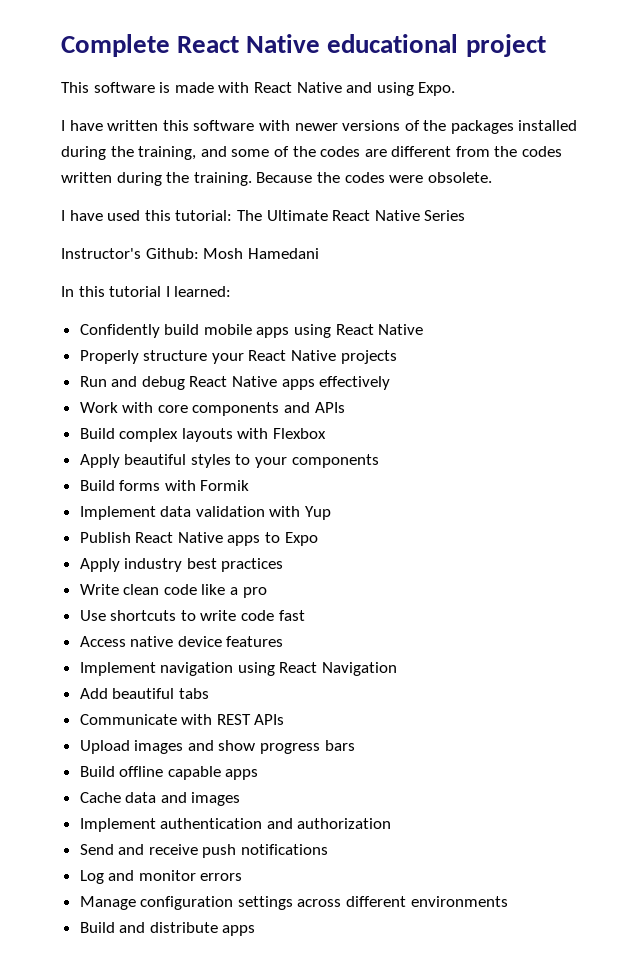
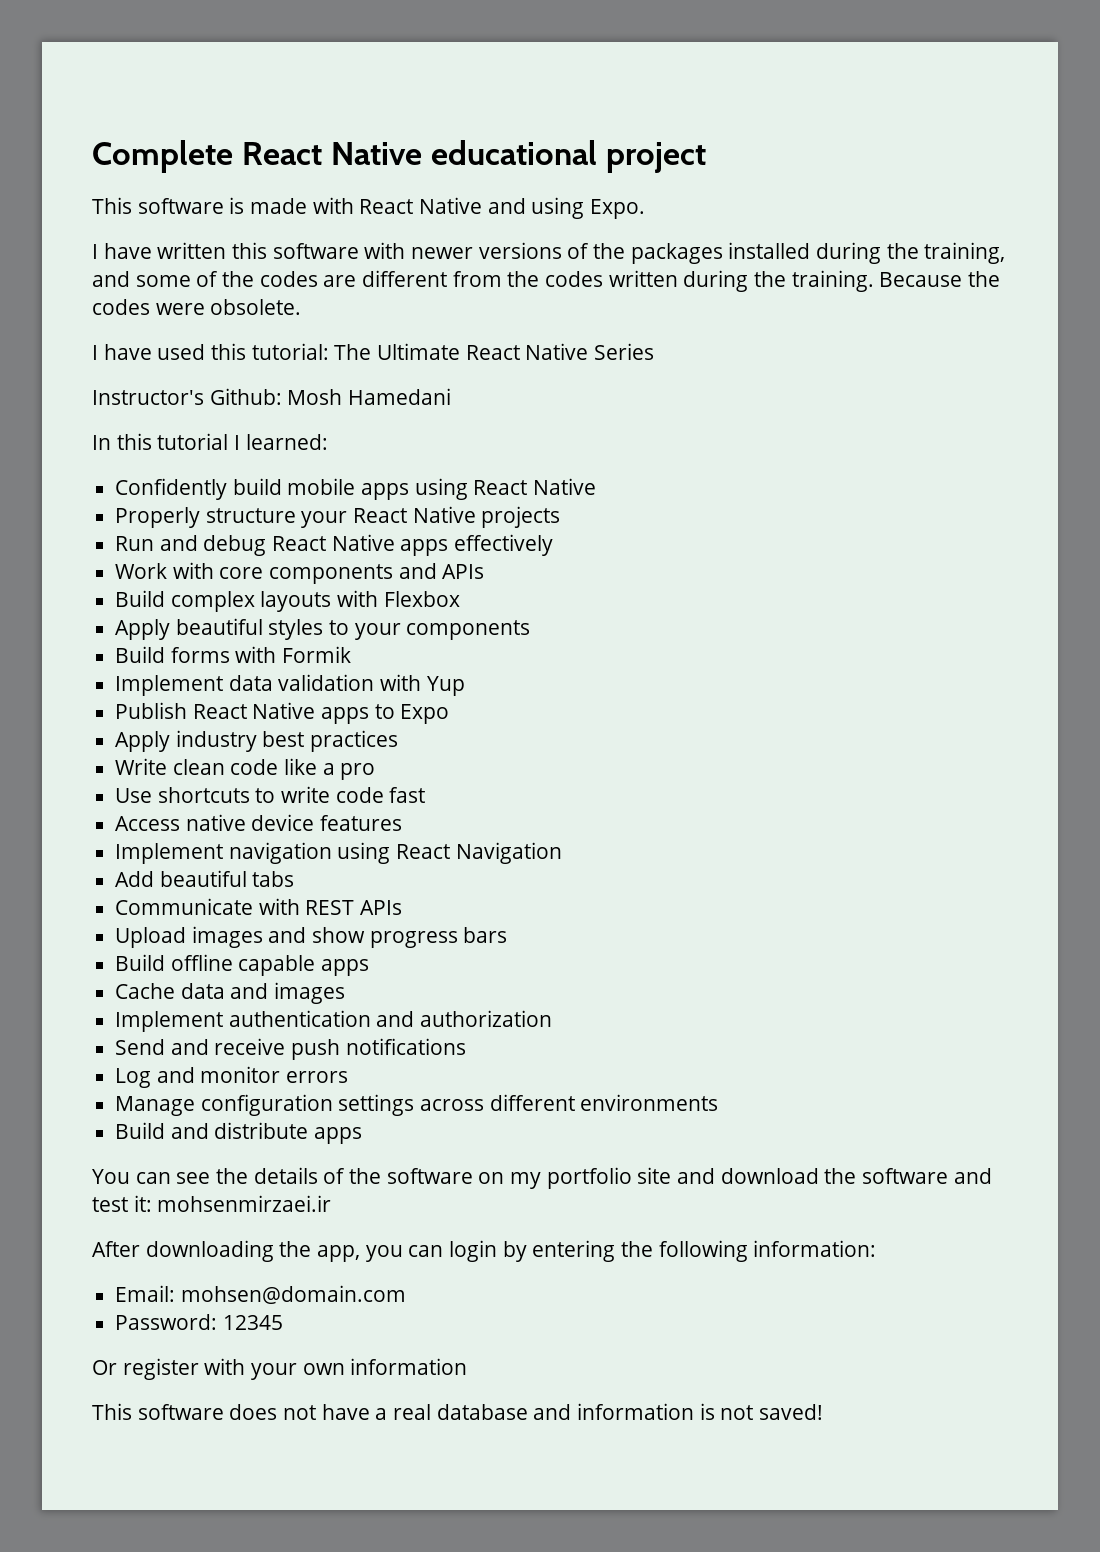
(256, 930) none -> [92,1167,992,1189] [92,1195,332,1212] [92,1240,877,1262] [115,1285,406,1304] [115,1314,283,1330] [92,1358,468,1380] [92,1403,824,1420] // You can see the details of the software on my portfolio site and download the software and test it: mohsenmirzaei.ir // After downloading the app, you can login by entering the following information: // Email: mohsen@domain.com // Password: 12345 // Or register with your own information // This software does not have a real database and information is not saved!

